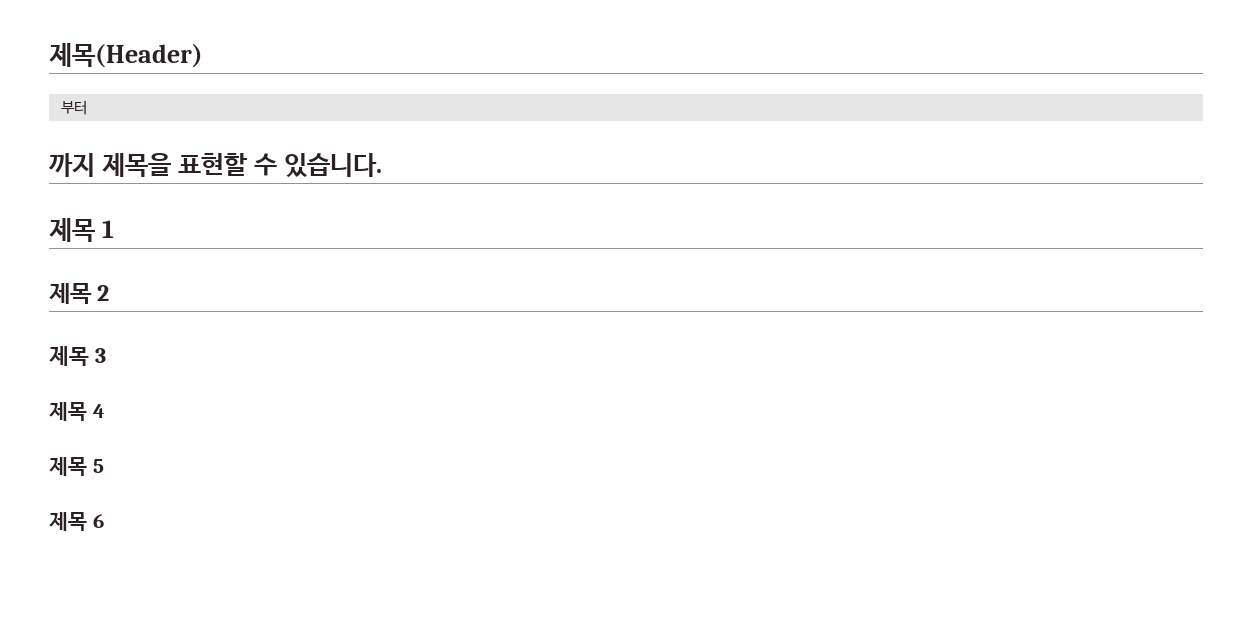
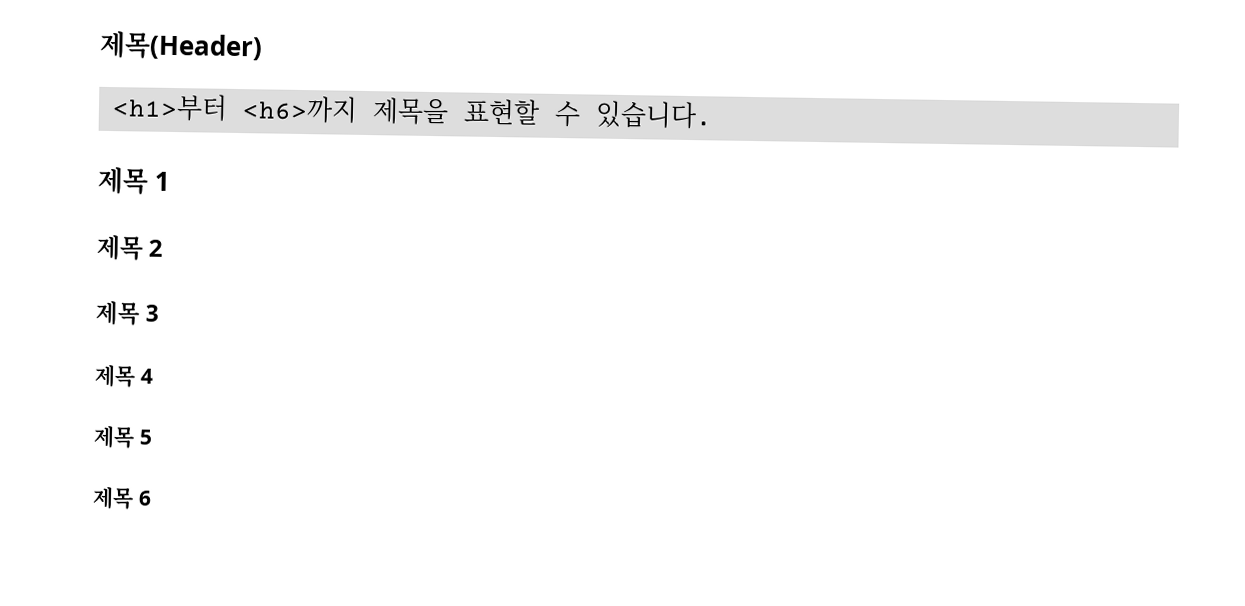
[61,100,88,115] [48,153,95,177] 부터 // 까지 -> [111,93,358,124] <h1>부터 <h6>까지

